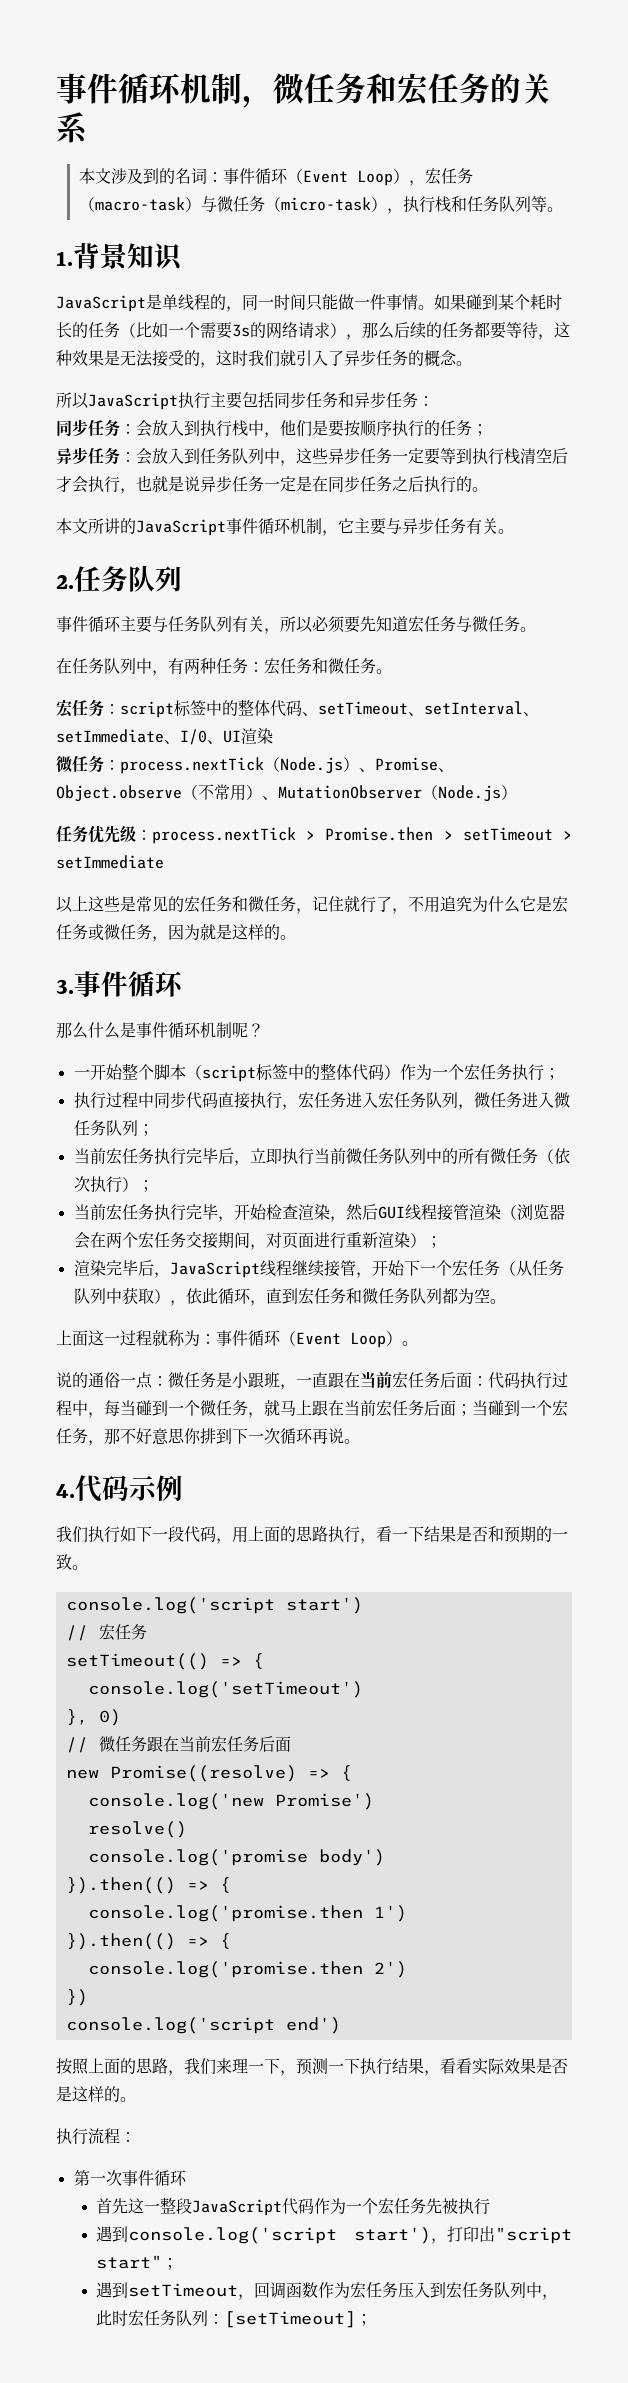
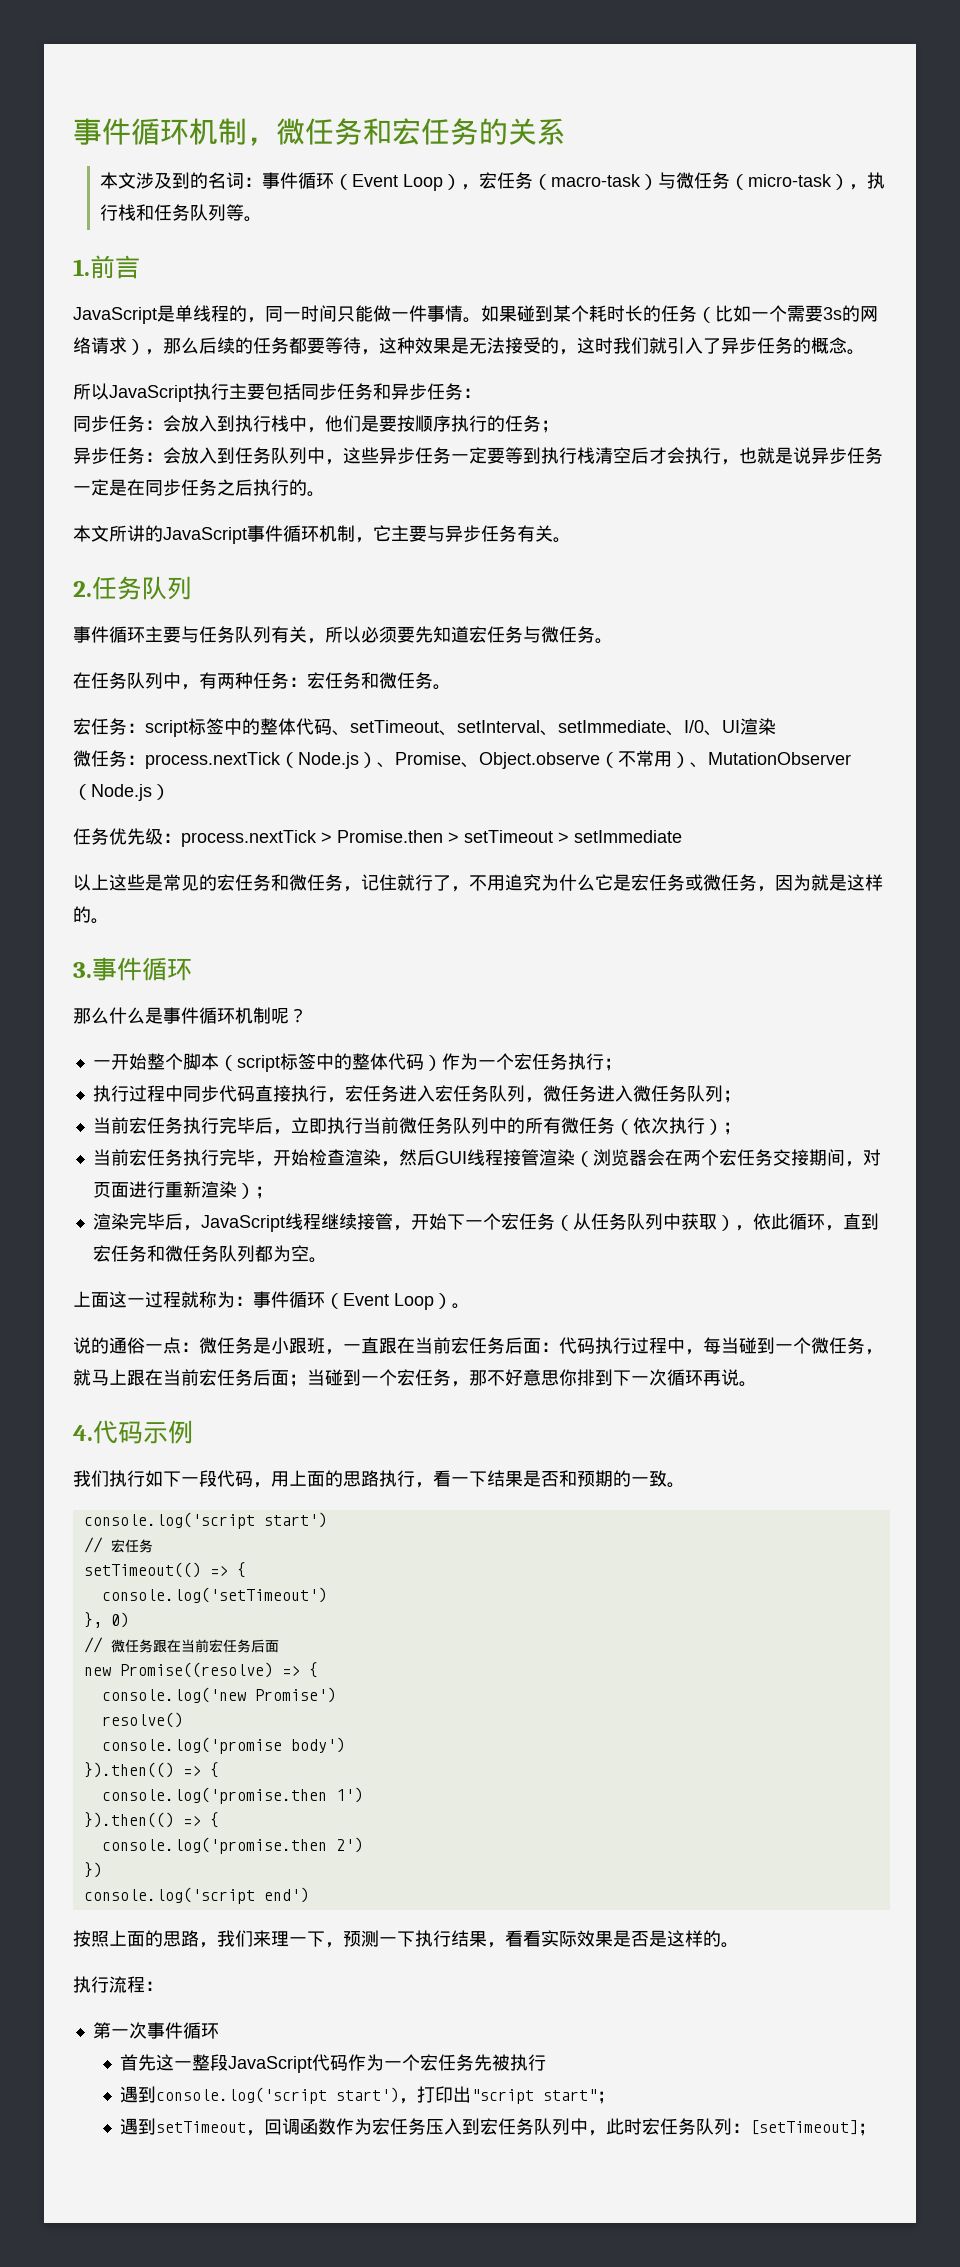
[73,243,183,271] 背景知识 -> [90,255,140,279] 前言

